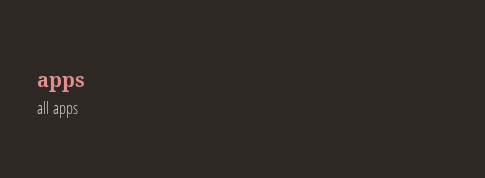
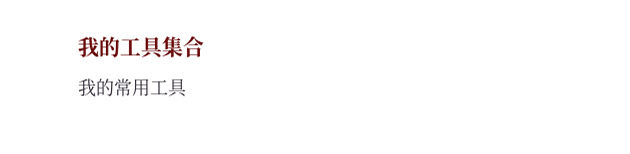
[37,76,85,92] [37,101,79,118] apps // all apps -> [77,36,204,60] [78,78,188,98] 我的工具集合 // 我的常用工具

